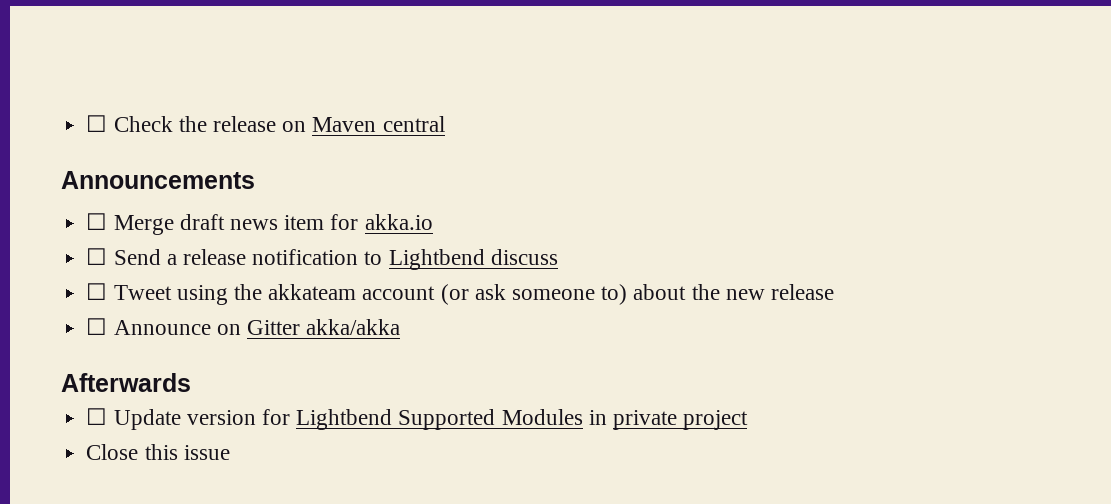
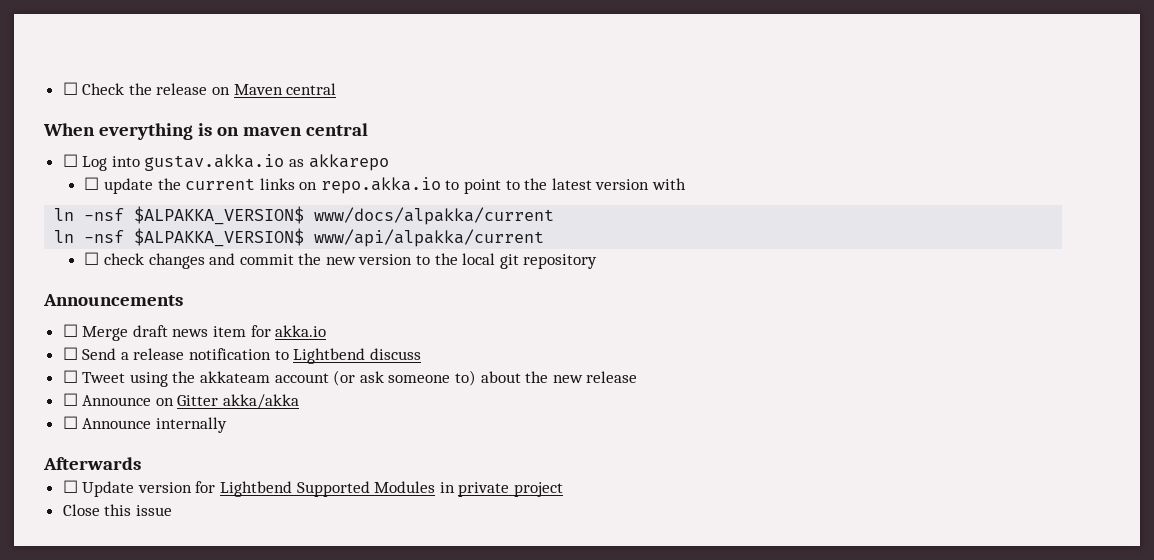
(445, 124) none -> [43,123,368,140] [62,154,389,171] [84,177,686,194] [54,206,555,225] [54,228,545,247] [84,252,598,269] // When everything is on maven central // ☐ Log into gustav.akka.io as akkarepo // ☐ update the current links on repo.akka.io to point to the latest version with // ln -nsf $ALPAKKA_VERSION$ www/docs/alpakka/current // ln -nsf $ALPAKKA_VERSION$ www/api/alpakka/current // ☐ check changes and commit the new version to the local git repository
(401, 327) none -> [62,416,227,433] // ☐ Announce internally

